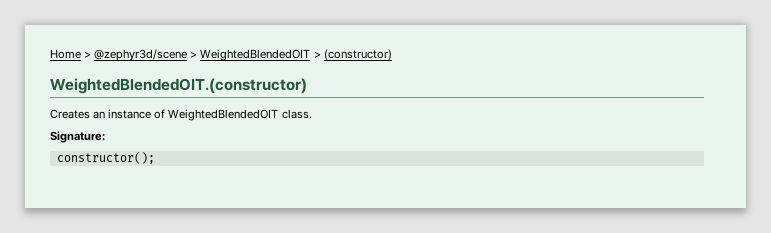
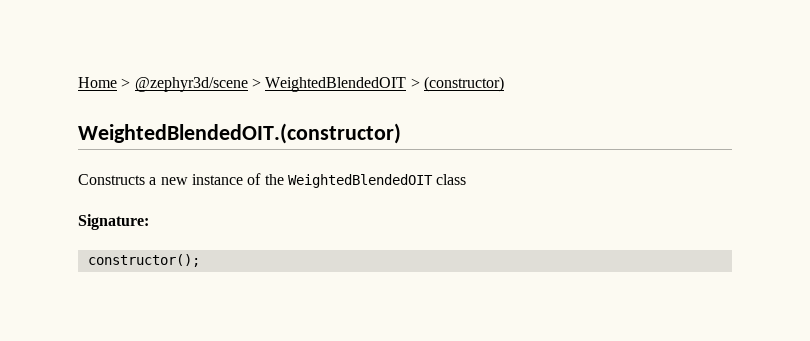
[50,109,312,121] Creates an instance of WeightedBlendedOIT class. -> [78,173,467,188] Constructs a new instance of the WeightedBlendedOIT class

